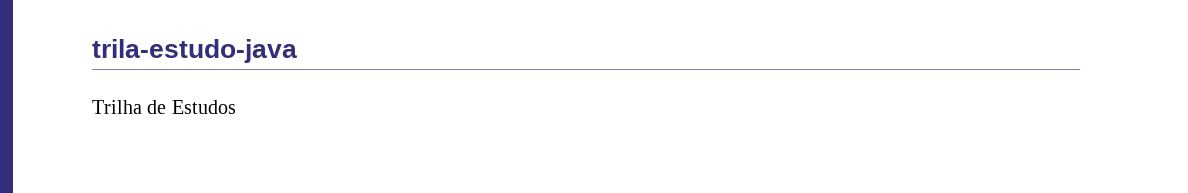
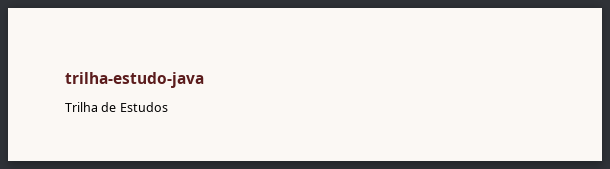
[92,39,297,63] trila-estudo-java -> [65,72,204,88] trilha-estudo-java

